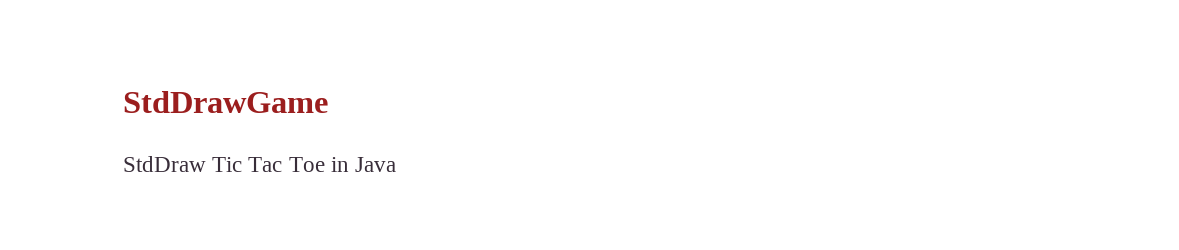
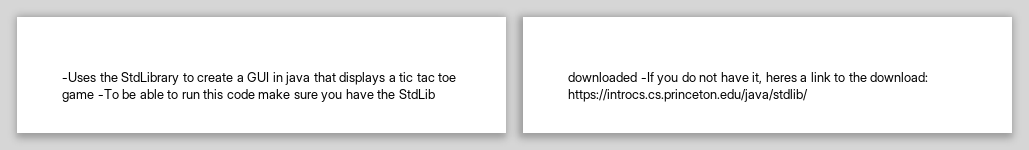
[123,91,328,113] [123,156,397,172] StdDrawGame // StdDraw Tic Tac Toe in Java -> [62,72,457,85] [62,89,435,102] [568,72,929,85] [568,89,808,102] -Uses the StdLibrary to create a GUI in java that displays a tic tac toe game -To be able to run this code make sure you have the StdLib downloaded -If you do not have it, heres a link to the download: https://introcs.cs.princeton.edu/java/stdlib/

